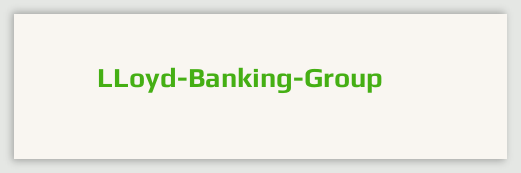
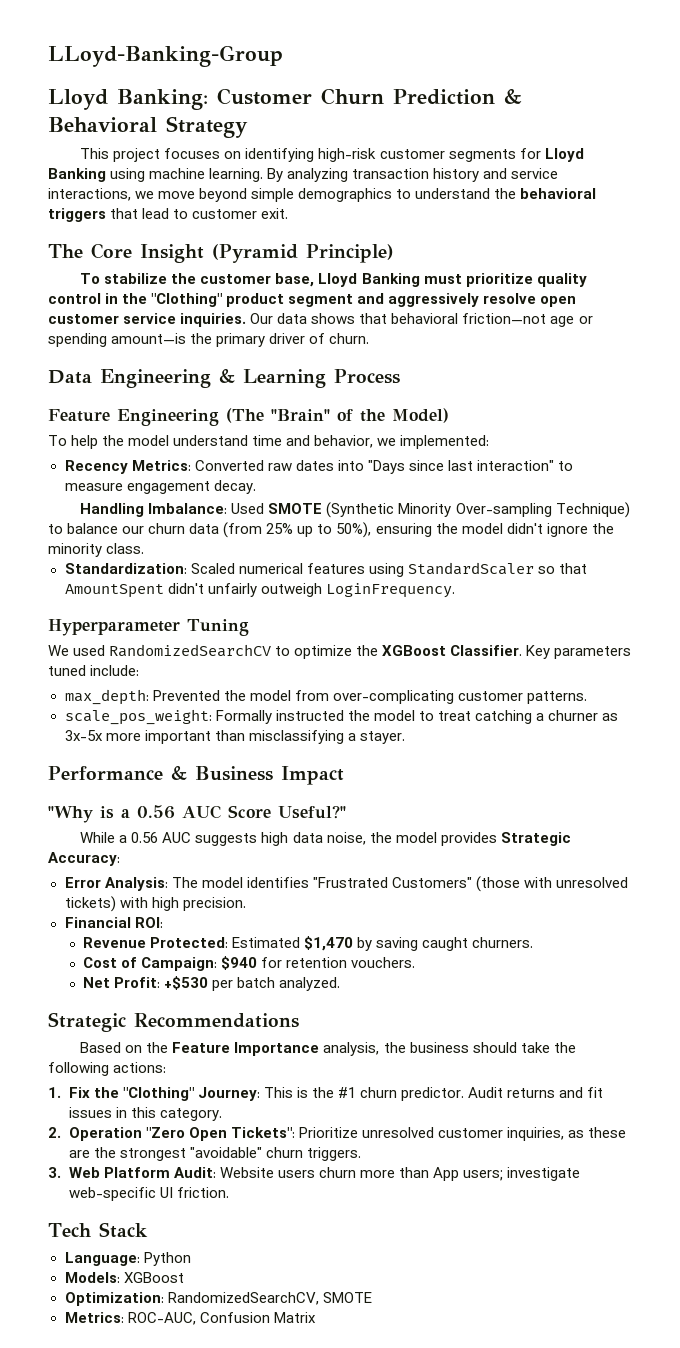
(383, 80) none -> [48,88,522,110] [48,116,248,138] [80,148,584,162] [48,168,559,182] [48,188,597,202] [48,208,289,222] [48,243,394,263] [80,273,587,287] [48,293,577,307] [48,313,593,327] [48,333,370,347] [48,369,400,388] [48,408,449,426] [48,435,490,449] [64,460,574,474] [64,480,256,494] [80,502,630,518] [48,522,614,538] [48,543,145,557] [64,562,587,577] [64,583,455,598] [48,619,249,636] [48,644,632,659] [48,665,140,676] [64,689,587,705] [64,709,618,725] [64,730,405,744] [48,766,344,785] [48,805,346,823] [80,832,571,846] [48,852,120,866] [64,876,628,892] [64,896,246,912] [64,917,163,928] [83,936,534,951] [83,956,416,971] [83,976,341,991] [48,1012,299,1032] [80,1042,576,1056] [48,1062,167,1076] [48,1087,604,1101] [68,1107,222,1121] [48,1127,626,1141] [68,1147,361,1161] [48,1167,581,1181] [68,1187,229,1201] [48,1222,148,1238] [64,1252,191,1266] [64,1272,184,1283] [64,1292,372,1306] [64,1312,316,1325] // Lloyd Banking: Customer Churn Prediction & Behavioral Strategy // This project focuses on identifying high-risk customer segments for Lloyd Banking using machine learning. By analyzing transaction history and service interactions, we move beyond simple demographics to understand the behavioral triggers that lead to customer exit. // The Core Insight (Pyramid Principle) // To stabilize the customer base, Lloyd Banking must prioritize quality control in the "Clothing" product segment and aggressively resolve open customer service inquiries. Our data shows that behavioral friction—not age or spending amount—is the primary driver of churn. // Data Engineering & Learning Process // Feature Engineering (The "Brain" of the Model) // To help the model understand time and behavior, we implemented: // Recency Metrics: Converted raw dates into "Days since last interaction" to measure engagement decay. // Handling Imbalance: Used SMOTE (Synthetic Minority Over-sampling Technique) to balance our churn data (from 25% up to 50%), ensuring the model didn't ignore the minority class. // Standardization: Scaled numerical features using StandardScaler so that AmountSpent didn't unfairly outweigh LoginFrequency. // Hyperparameter Tuning // We used RandomizedSearchCV to optimize the XGBoost Classifier. Key parameters tuned include: // max_depth: Prevented the model from over-complicating customer patterns. // scale_pos_weight: Formally instructed the model to treat catching a churner as 3x-5x more important than misclassifying a stayer. // Performance & Business Impact // "Why is a 0.56 AUC Score Useful?" // While a 0.56 AUC suggests high data noise, the model provides Strategic Accuracy: // Error Analysis: The model identifies "Frustrated Customers" (those with unresolved tickets) with high precision. // Financial ROI: // Revenue Protected: Estimated $1,470 by saving caught churners. // Cost of Campaign: $940 for retention vouchers. // Net Profit: +$530 per batch analyzed. // Strategic Recommendations // Based on the Feature Importance analysis, the business should take the following actions: // 1. Fix the "Clothing" Journey: This is the #1 churn predictor. Audit returns and fit issues in this category. // 2. Operation "Zero Open Tickets": Prioritize unresolved customer inquiries, as these are the strongest "avoidable" churn triggers. // 3. Web Platform Audit: Website users churn more than App users; investigate web-specific UI friction. // Tech Stack // Language: Python // Models: XGBoost // Optimization: RandomizedSearchCV, SMOTE // Metrics: ROC-AUC, Confusion Matrix

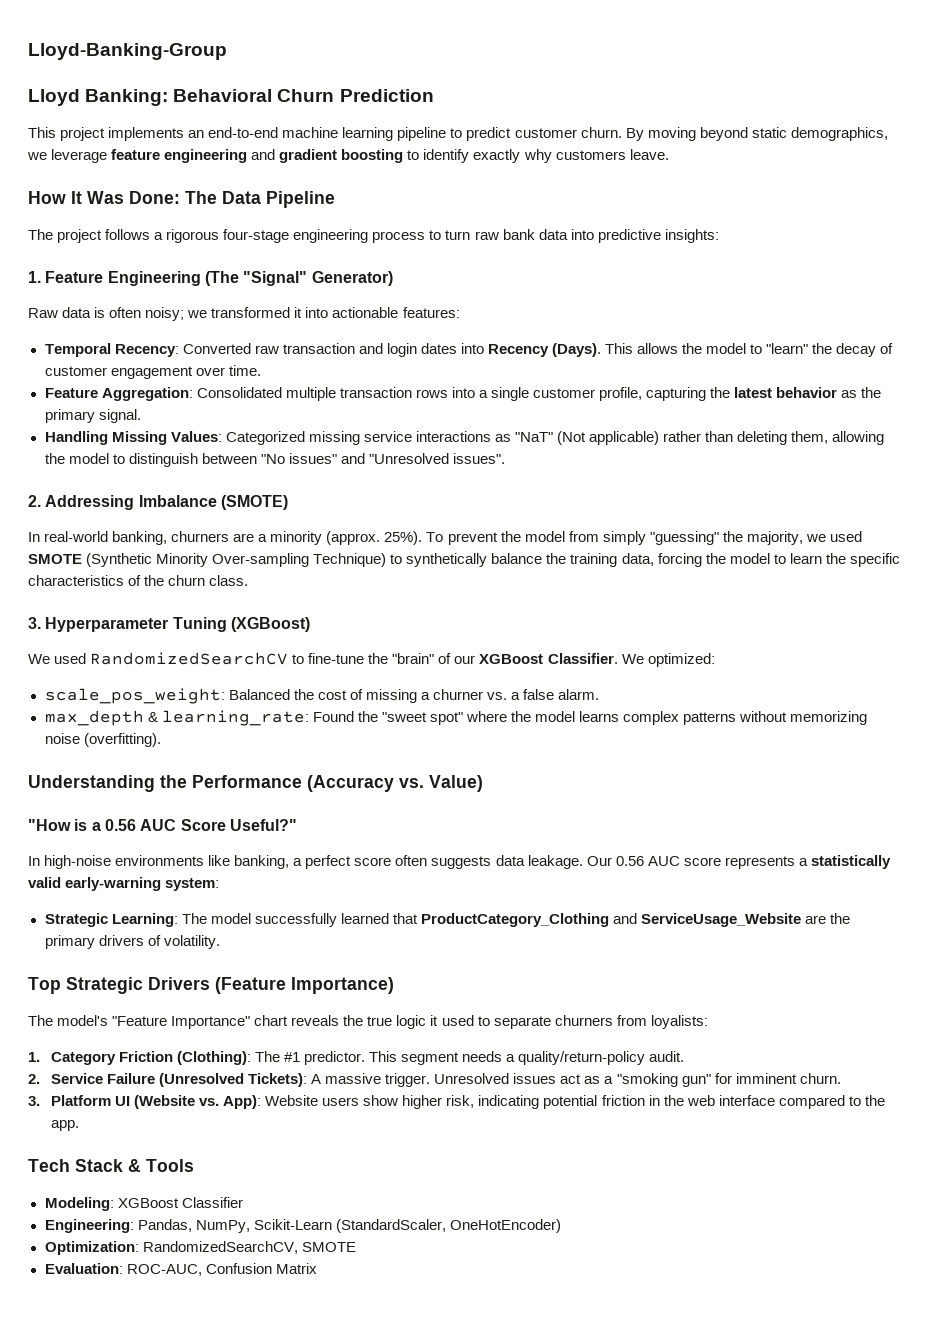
[48,45,283,67] LLoyd-Banking-Group -> [28,43,227,60] Lloyd-Banking-Group
[217,88,312,105] Customer -> [173,89,273,102] Behavioral
[504,89,522,104] [48,116,248,138] & Behavioral Strategy -> (434, 95) none
[164,148,584,162] [48,168,559,182] [48,188,597,202] [48,208,289,222] [48,243,394,263] [80,273,587,287] [48,293,577,307] [48,313,593,327] [48,333,370,347] [48,369,400,388] [48,408,449,426] [48,435,490,449] [64,460,574,474] [64,480,256,494] [80,503,265,517] focuses on identifying high-risk customer segments for Lloyd Banking using machine learning. By analyzing transaction history and service interactions, we move beyond simple demographics to understand the behavioral triggers that lead to customer exit. // The Core Insight (Pyramid Principle) // To stabilize the customer base, Lloyd Banking must prioritize quality control in the "Clothing" product segment and aggressively resolve open customer service inquiries. Our data shows that behavioral friction—not age or spending amount—is the primary driver of churn. // Data Engineering & Learning Process // Feature Engineering (The "Brain" of the Model) // To help the model understand time and behavior, we implemented: // Recency Metrics: Converted raw dates into "Days since last interaction" to measure engagement decay. // Handling Imbalance: Used -> [108,127,888,141] [27,149,669,163] [28,191,335,208] [28,229,719,243] [28,271,393,286] [28,307,460,321] [44,343,894,357] [44,365,261,379] [44,387,882,401] [44,409,141,423] [44,431,885,445] [44,453,505,467] [28,495,288,510] [28,531,862,545] implements an end-to-end machine learning pipeline to predict customer churn. By moving beyond static demographics, we leverage feature engineering and gradient boosting to identify exactly why customers leave. // How It Was Done: The Data Pipeline // The project follows a rigorous four-stage engineering process to turn raw bank data into predictive insights: // 1. Feature Engineering (The "Signal" Generator) // Raw data is often noisy; we transformed it into actionable features: // Temporal Recency: Converted raw transaction and login dates into Recency (Days). This allows the model to "learn" the decay of customer engagement over time. // Feature Aggregation: Consolidated multiple transaction rows into a single customer profile, capturing the latest behavior as the primary signal. // Handling Missing Values: Categorized missing service interactions as "NaT" (Not applicable) rather than deleting them, allowing the model to distinguish between "No issues" and "Unresolved issues". // 2. Addressing Imbalance (SMOTE) // In real-world banking, churners are a minority (approx. 25%). To prevent the model from simply "guessing" the majority, we used
[67,522,614,538] [48,543,145,557] [64,562,587,577] [64,583,455,598] balance our churn data (from 25% up to 50%), ensuring the model didn't ignore the minority class. // Standardization: Scaled numerical features using StandardScaler so that AmountSpent didn't unfairly outweigh LoginFrequency. // -> [406,553,900,567] [28,575,249,586] [28,617,41,629] synthetically balance the training data, forcing the model to learn the specific characteristics of the churn class. // 3.
(249, 627) none -> [230,617,310,632] (XGBoost)
[294,645,632,659] [48,665,140,676] [64,689,587,705] [64,709,618,725] [64,730,405,744] [48,766,344,785] [48,806,93,823] optimize the XGBoost Classifier. Key parameters tuned include: // max_depth: Prevented the model from over-complicating customer patterns. // scale_pos_weight: Formally instructed the model to treat catching a churner as 3x-5x more important than misclassifying a stayer. // Performance & Business Impact // "Why -> [308,653,715,667] [44,688,600,704] [44,710,868,726] [44,733,161,747] [28,775,483,792] [28,819,71,831] fine-tune the "brain" of our XGBoost Classifier. We optimized: // scale_pos_weight: Balanced the cost of missing a churner vs. a false alarm. // max_depth & learning_rate: Found the "sweet spot" where the model learns complex patterns without memorizing noise (overfitting). // Understanding the Performance (Accuracy vs. Value) // "How
[80,832,571,846] [48,852,120,866] [64,876,628,892] [64,896,246,912] [64,917,163,928] [83,936,534,951] [83,956,416,971] [83,976,341,991] [48,1012,299,1032] [80,1042,576,1056] [48,1062,167,1076] [48,1087,604,1101] [68,1107,222,1121] [48,1127,626,1141] [68,1147,361,1161] [48,1167,581,1181] [68,1187,229,1201] [48,1222,148,1238] [64,1252,191,1266] [64,1272,184,1283] While a 0.56 AUC suggests high data noise, the model provides Strategic Accuracy: // Error Analysis: The model identifies "Frustrated Customers" (those with unresolved tickets) with high precision. // Financial ROI: // Revenue Protected: Estimated $1,470 by saving caught churners. // Cost of Campaign: $940 for retention vouchers. // Net Profit: +$530 per batch analyzed. // Strategic Recommendations // Based on the Feature Importance analysis, the business should take the following actions: // 1. Fix the "Clothing" Journey: This is the #1 churn predictor. Audit returns and fit issues in this category. // 2. Operation "Zero Open Tickets": Prioritize unresolved customer inquiries, as these are the strongest "avoidable" churn triggers. // 3. Web Platform Audit: Website users churn more than App users; investigate web-specific UI friction. // Tech Stack // Language: Python // Models: XGBoost -> [28,855,891,869] [28,877,220,891] [44,913,851,927] [44,935,220,949] [28,977,394,994] [28,1015,708,1029] [28,1051,685,1065] [28,1073,841,1087] [28,1095,885,1109] [50,1120,79,1131] [28,1159,194,1172] [44,1197,243,1211] [44,1219,561,1233] In high-noise environments like banking, a perfect score often suggests data leakage. Our 0.56 AUC score represents a statistically valid early-warning system: // Strategic Learning: The model successfully learned that ProductCategory_Clothing and ServiceUsage_Website are the primary drivers of volatility. // Top Strategic Drivers (Feature Importance) // The model's "Feature Importance" chart reveals the true logic it used to separate churners from loyalists: // 1. Category Friction (Clothing): The #1 predictor. This segment needs a quality/return-policy audit. // 2. Service Failure (Unresolved Tickets): A massive trigger. Unresolved issues act as a "smoking gun" for imminent churn. // 3. Platform UI (Website vs. App): Website users show higher risk, indicating potential friction in the web interface compared to the app. // Tech Stack & Tools // Modeling: XGBoost Classifier // Engineering: Pandas, NumPy, Scikit-Learn (StandardScaler, OneHotEncoder)
[64,1312,124,1323] Metrics: -> [44,1263,123,1274] Evaluation:

